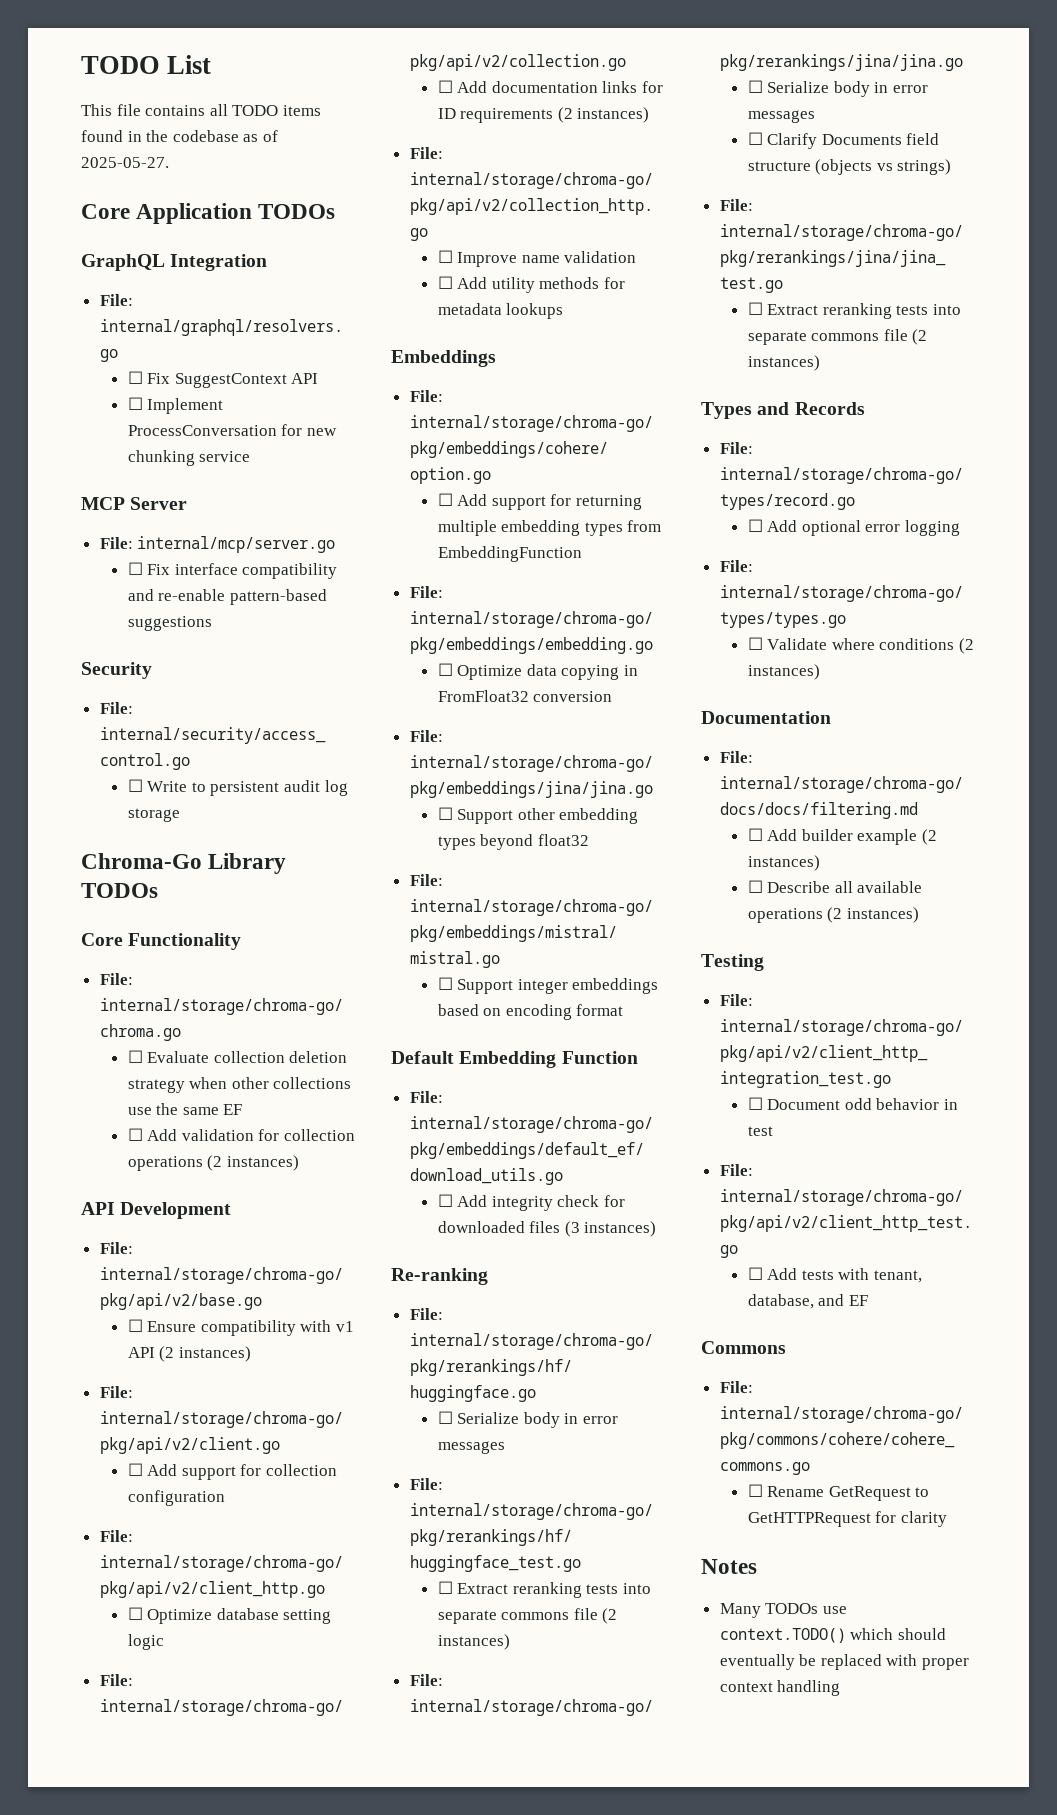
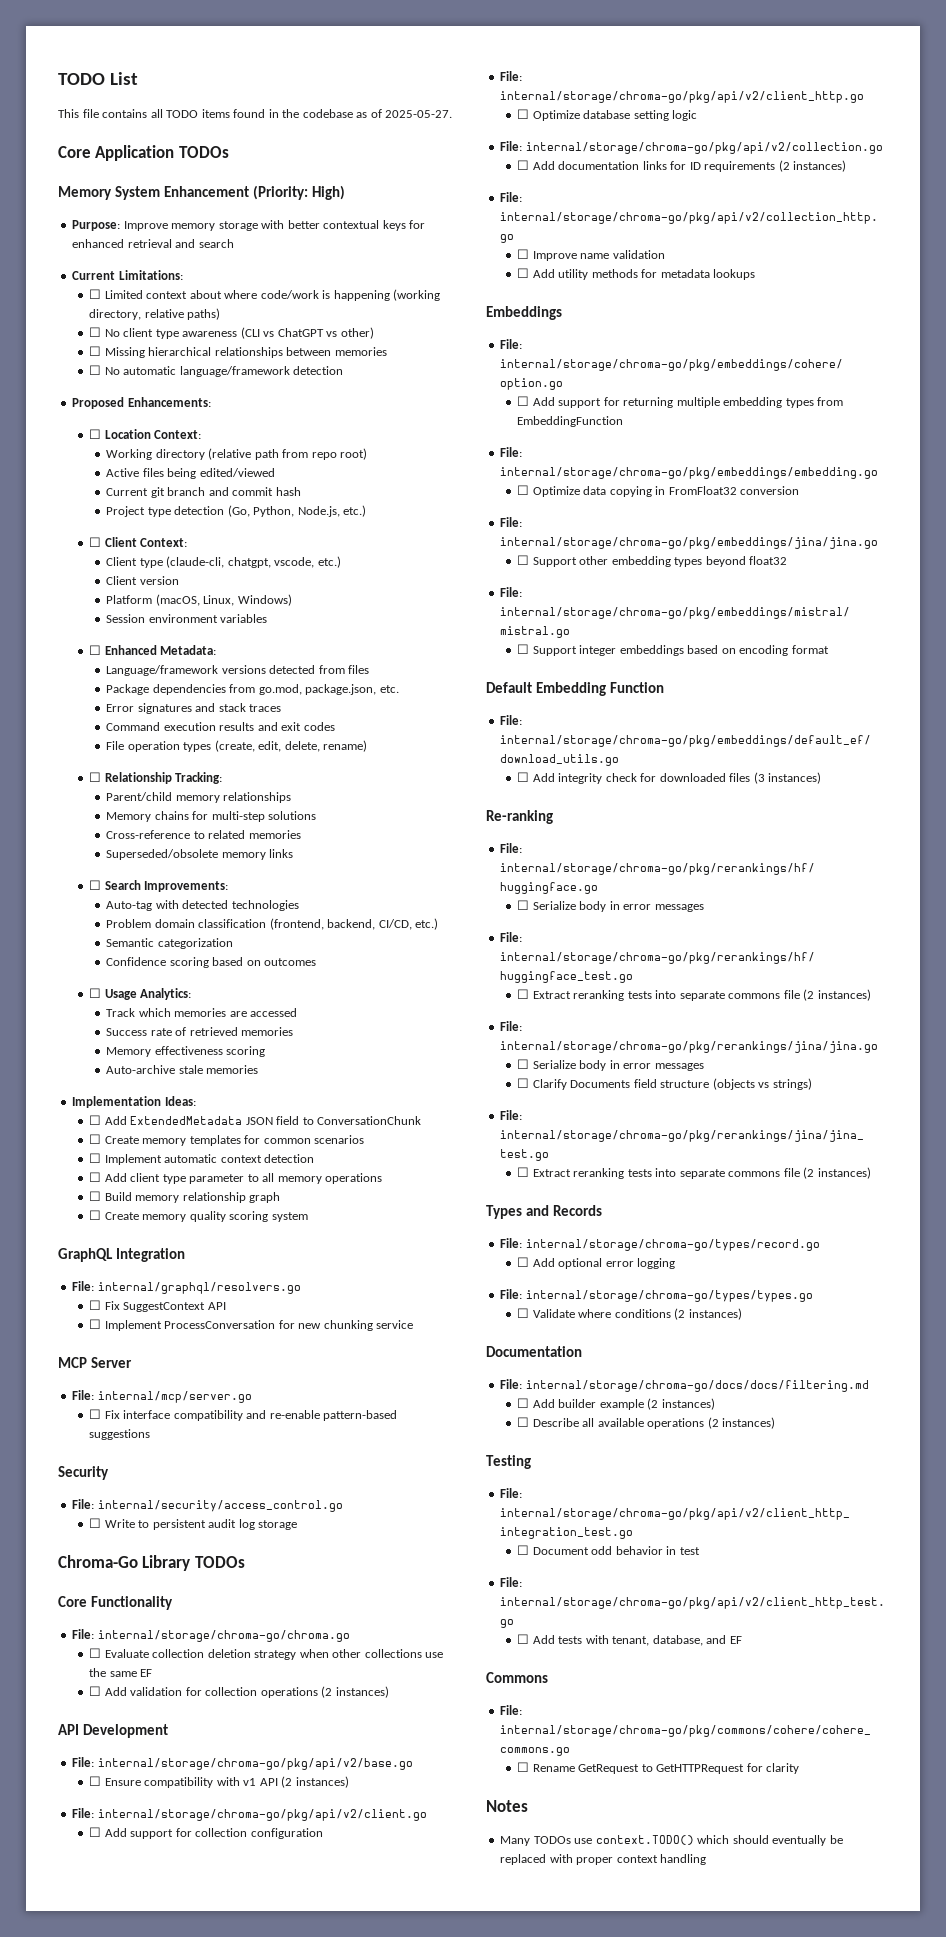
(336, 211) none -> [58,185,345,200] [72,220,426,231] [72,239,234,248] [72,270,183,280] [89,289,441,301] [89,308,221,320] [89,327,374,339] [89,346,387,358] [89,365,344,377] [72,397,211,409] [89,429,202,439] [106,448,368,460] [106,468,275,479] [106,487,301,498] [106,505,367,517] [89,537,188,547] [106,556,341,568] [106,576,179,585] [106,594,292,606] [106,614,268,623] [89,645,217,655] [106,665,370,676] [106,684,399,695] [106,703,282,714] [106,722,335,731] [106,740,368,752] [89,772,223,784] [106,792,292,803] [106,811,317,822] [106,830,301,839] [106,849,294,860] [89,880,229,892] [106,900,299,911] [106,918,439,930] [106,938,233,949] [106,957,317,968] [89,988,192,1000] [106,1008,298,1017] [106,1027,294,1036] [106,1046,266,1057] [106,1065,259,1074] [72,1096,196,1108] [89,1115,422,1125] [89,1134,365,1146] [89,1153,315,1165] [89,1172,383,1184] [89,1191,281,1203] [89,1210,308,1222] // Memory System Enhancement (Priority: High) // Purpose: Improve memory storage with better contextual keys for enhanced retrieval and search // Current Limitations: // ☐ Limited context about where code/work is happening (working directory, relative paths) // ☐ No client type awareness (CLI vs ChatGPT vs other) // ☐ Missing hierarchical relationships between memories // ☐ No automatic language/framework detection // Proposed Enhancements: // ☐ Location Context: // Working directory (relative path from repo root) // Active files being edited/viewed // Current git branch and commit hash // Project type detection (Go, Python, Node.js, etc.) // ☐ Client Context: // Client type (claude-cli, chatgpt, vscode, etc.) // Client version // Platform (macOS, Linux, Windows) // Session environment variables // ☐ Enhanced Metadata: // Language/framework versions detected from files // Package dependencies from go.mod, package.json, etc. // Error signatures and stack traces // Command execution results and exit codes // File operation types (create, edit, delete, rename) // ☐ Relationship Tracking: // Parent/child memory relationships // Memory chains for multi-step solutions // Cross-reference to related memories // Superseded/obsolete memory links // ☐ Search Improvements: // Auto-tag with detected technologies // Problem domain classification (frontend, backend, CI/CD, etc.) // Semantic categorization // Confidence scoring based on outcomes // ☐ Usage Analytics: // Track which memories are accessed // Success rate of retrieved memories // Memory effectiveness scoring // Auto-archive stale memories // Implementation Ideas: // ☐ Add ExtendedMetadata JSON field to ConversationChunk // ☐ Create memory templates for common scenarios // ☐ Implement automatic context detection // ☐ Add client type parameter to all memory operations // ☐ Build memory relationship graph // ☐ Create memory quality scoring system

